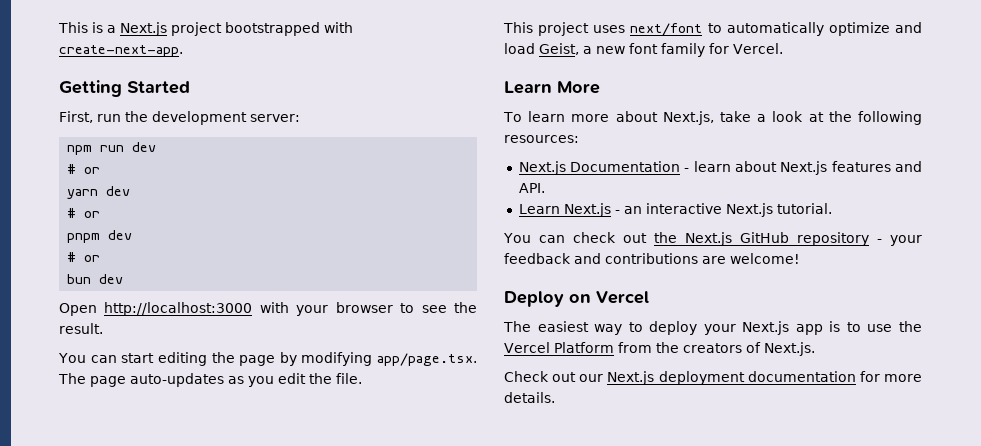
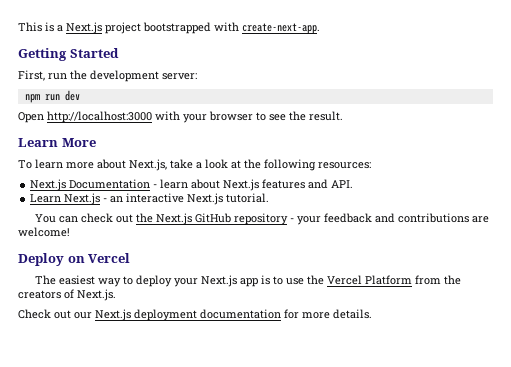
[67,164,101,174] [67,186,131,199] [67,208,101,218] [67,230,133,243] [67,252,101,262] [67,274,124,284] // # or // yarn dev // # or // pnpm dev // # or // bun dev -> (80, 95) none
[58,352,477,366] [58,373,362,387] [503,22,922,36] [504,43,783,57] // You can start editing the page by modifying app/page.tsx. The page auto-updates as you edit the file. // This project uses next/font to automatically optimize and load Geist, a new font family for Vercel. -> (343, 116) none

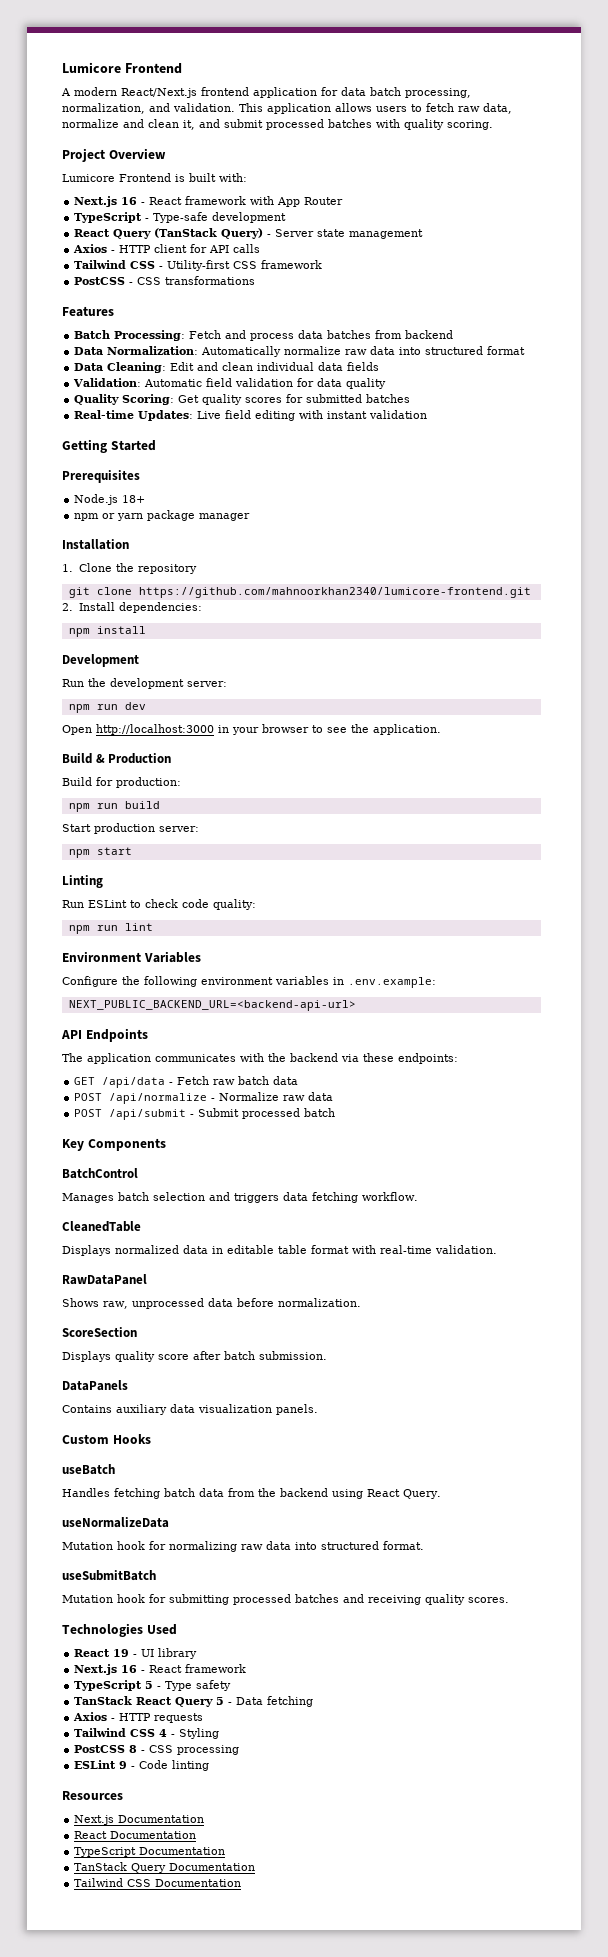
[18,22,320,34] [18,48,119,61] [18,70,67,81] This is a Next.js project bootstrapped with create-next-app. // Getting Started // First, run -> [62,62,182,74] [61,87,471,98] [62,103,512,114] [62,119,493,130] [62,148,166,162] [62,173,247,182] [74,196,344,207] [74,212,287,223] [74,228,424,239] [73,244,261,253] [74,260,323,271] [74,276,256,285] [62,306,114,317] [74,330,454,341] [74,346,526,357] [74,362,380,373] [73,378,387,389] [74,394,411,405] [74,410,428,421] [62,439,156,453] [62,470,140,483] [74,494,146,505] [74,510,251,521] [62,539,129,550] [62,563,198,574] [68,587,531,598] [62,602,203,613] [68,626,146,637] [62,654,139,667] [62,679,84,687] Lumicore Frontend // A modern React/Next.js frontend application for data batch processing, normalization, and validation. This application allows users to fetch raw data, normalize and clean it, and submit processed batches with quality scoring. // Project Overview // Lumicore Frontend is built with: // Next.js 16 - React framework with App Router // TypeScript - Type-safe development // React Query (TanStack Query) - Server state management // Axios - HTTP client for API calls // Tailwind CSS - Utility-first CSS framework // PostCSS - CSS transformations // Features // Batch Processing: Fetch and process data batches from backend // Data Normalization: Automatically normalize raw data into structured format // Data Cleaning: Edit and clean individual data fields // Validation: Automatic field validation for data quality // Quality Scoring: Get quality scores for submitted batches // Real-time Updates: Live field editing with instant validation // Getting Started // Prerequisites // Node.js 18+ // npm or yarn package manager // Installation // 1. Clone the repository // git clone https://github.com/mahnoorkhan2340/lumicore-frontend.git // 2. Install dependencies: // npm install // Development // Run
[155,111,180,121] with -> [218,725,229,733] in
[309,111,343,121] [18,138,96,147] [18,159,371,171] [30,179,354,191] [30,193,270,205] [34,213,489,225] [18,227,70,237] [18,253,131,266] [34,275,461,287] [18,289,116,301] [18,309,372,321] result. // Learn More // To learn more about Next.js, take a look at the following resources: // Next.js Documentation - learn about Next.js features and API. // Learn Next.js - an interactive Next.js tutorial. // You can check out the Next.js GitHub repository - your feedback and contributions are welcome! // Deploy on Vercel // The easiest way to deploy your Next.js app is to use the Vercel Platform from the creators of Next.js. // Check out our Next.js deployment documentation for more details. -> [373,724,441,735] [62,753,172,764] [62,777,181,788] [68,801,160,812] [62,823,199,834] [68,847,132,858] [62,875,103,888] [62,899,256,910] [68,923,153,934] [62,951,201,963] [62,976,436,988] [68,1000,356,1011] [61,1028,148,1042] [62,1053,458,1064] [74,1076,299,1088] [74,1092,334,1104] [74,1108,336,1120] [62,1138,166,1151] [62,1168,138,1179] [62,1192,418,1203] [62,1221,141,1232] [62,1245,497,1256] [62,1274,147,1285] [62,1298,361,1309] [62,1327,137,1337] [62,1351,327,1362] [62,1380,128,1391] [62,1404,318,1415] [62,1434,151,1444] [62,1464,115,1475] [62,1488,441,1499] [62,1517,169,1528] [62,1541,424,1552] [62,1570,156,1581] [62,1594,509,1605] [62,1623,177,1637] [74,1648,198,1659] [74,1664,247,1675] [74,1680,232,1691] [74,1696,314,1707] [73,1712,204,1723] [74,1728,220,1739] [74,1745,240,1755] [74,1760,210,1771] [62,1791,123,1800] [74,1815,205,1825] [74,1831,197,1839] [74,1847,226,1857] [74,1862,256,1873] [74,1878,242,1887] application. // Build & Production // Build for production: // npm run build // Start production server: // npm start // Linting // Run ESLint to check code quality: // npm run lint // Environment Variables // Configure the following environment variables in .env.example: // NEXT_PUBLIC_BACKEND_URL=<backend-api-url> // API Endpoints // The application communicates with the backend via these endpoints: // GET /api/data - Fetch raw batch data // POST /api/normalize - Normalize raw data // POST /api/submit - Submit processed batch // Key Components // BatchControl // Manages batch selection and triggers data fetching workflow. // CleanedTable // Displays normalized data in editable table format with real-time validation. // RawDataPanel // Shows raw, unprocessed data before normalization. // ScoreSection // Displays quality score after batch submission. // DataPanels // Contains auxiliary data visualization panels. // Custom Hooks // useBatch // Handles fetching batch data from the backend using React Query. // useNormalizeData // Mutation hook for normalizing raw data into structured format. // useSubmitBatch // Mutation hook for submitting processed batches and receiving quality scores. // Technologies Used // React 19 - UI library // Next.js 16 - React framework // TypeScript 5 - Type safety // TanStack React Query 5 - Data fetching // Axios - HTTP requests // Tailwind CSS 4 - Styling // PostCSS 8 - CSS processing // ESLint 9 - Code linting // Resources // Next.js Documentation // React Documentation // TypeScript Documentation // TanStack Query Documentation // Tailwind CSS Documentation

